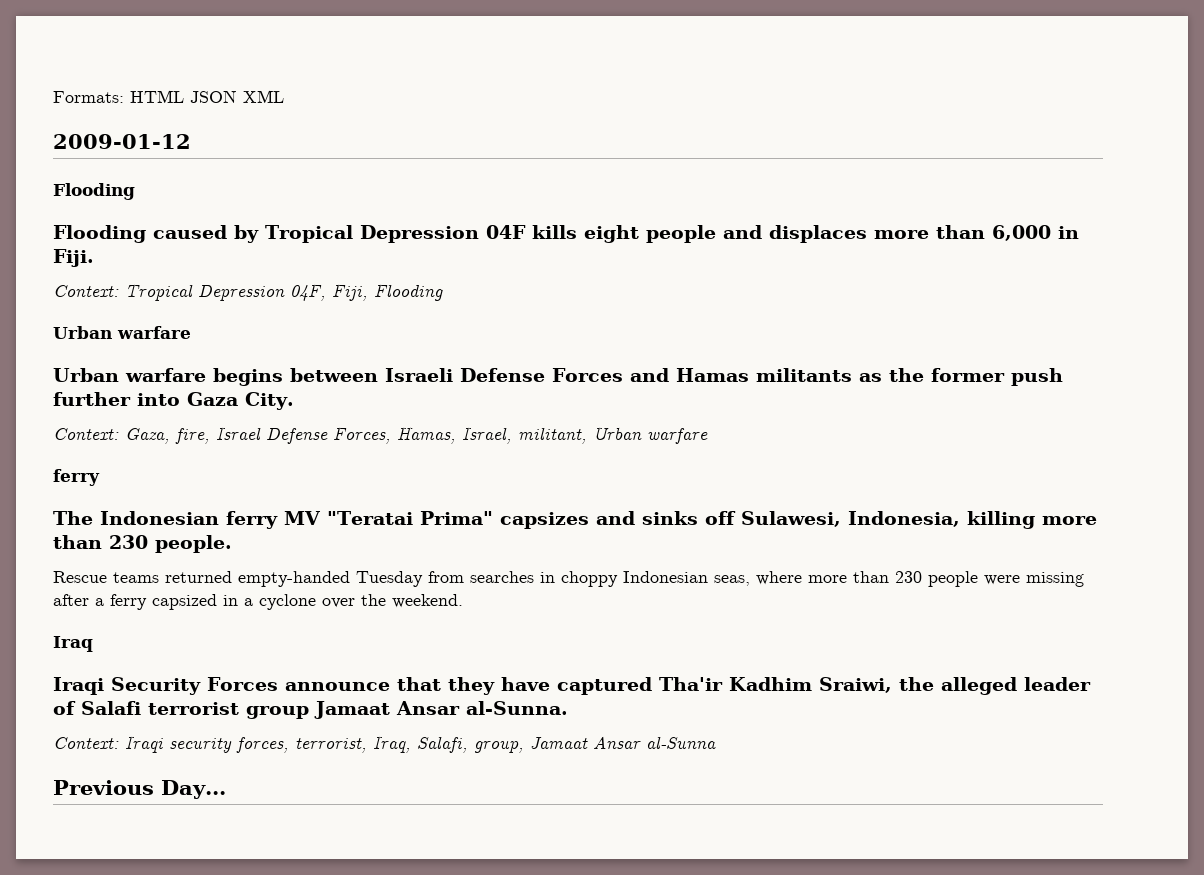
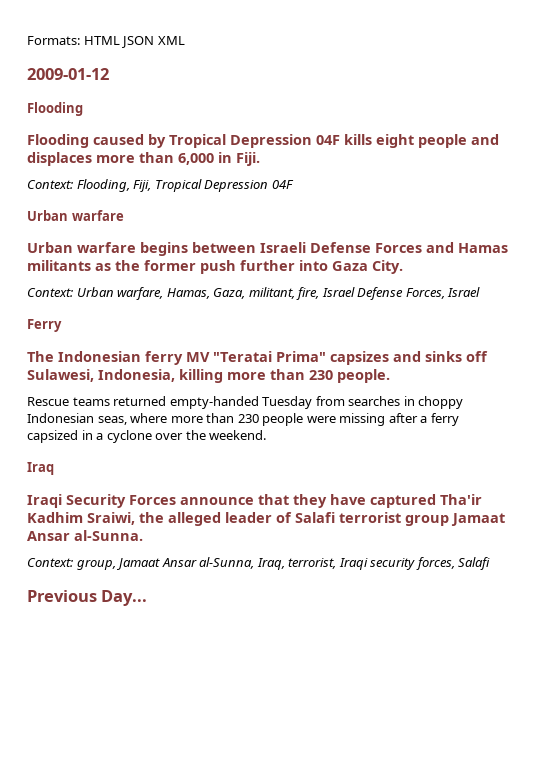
[125,284,443,301] Tropical Depression 04F, Fiji, Flooding -> [76,179,294,192] Flooding, Fiji, Tropical Depression 04F
[125,427,708,444] [53,469,100,486] Gaza, fire, Israel Defense Forces, Hamas, Israel, militant, Urban warfare // ferry -> [76,287,481,300] [27,319,62,332] Urban warfare, Hamas, Gaza, militant, fire, Israel Defense Forces, Israel // Ferry
[125,736,716,753] Iraqi security forces, terrorist, Iraq, Salafi, group, Jamaat Ansar al-Sunna -> [76,557,491,570] group, Jamaat Ansar al-Sunna, Iraq, terrorist, Iraqi security forces, Salafi

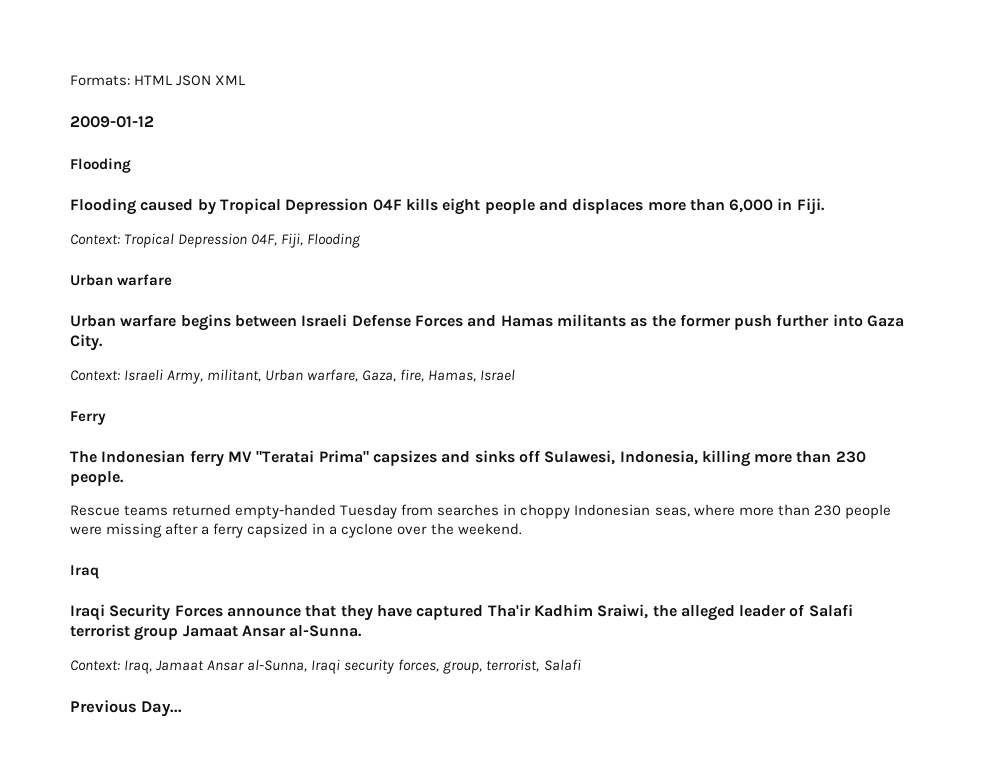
[76,179,294,192] Flooding, Fiji, Tropical Depression 04F -> [124,233,362,248] Tropical Depression 04F, Fiji, Flooding
[76,287,445,300] Urban warfare, Hamas, Gaza, militant, fire, Israel Defense Forces, -> [124,369,477,384] Israeli Army, militant, Urban warfare, Gaza, fire, Hamas,
[76,559,116,570] group, -> [124,660,153,674] Iraq,
[256,558,337,570] Iraq, terrorist, -> (308, 665) none
(455, 563) none -> [443,659,540,674] group, terrorist,

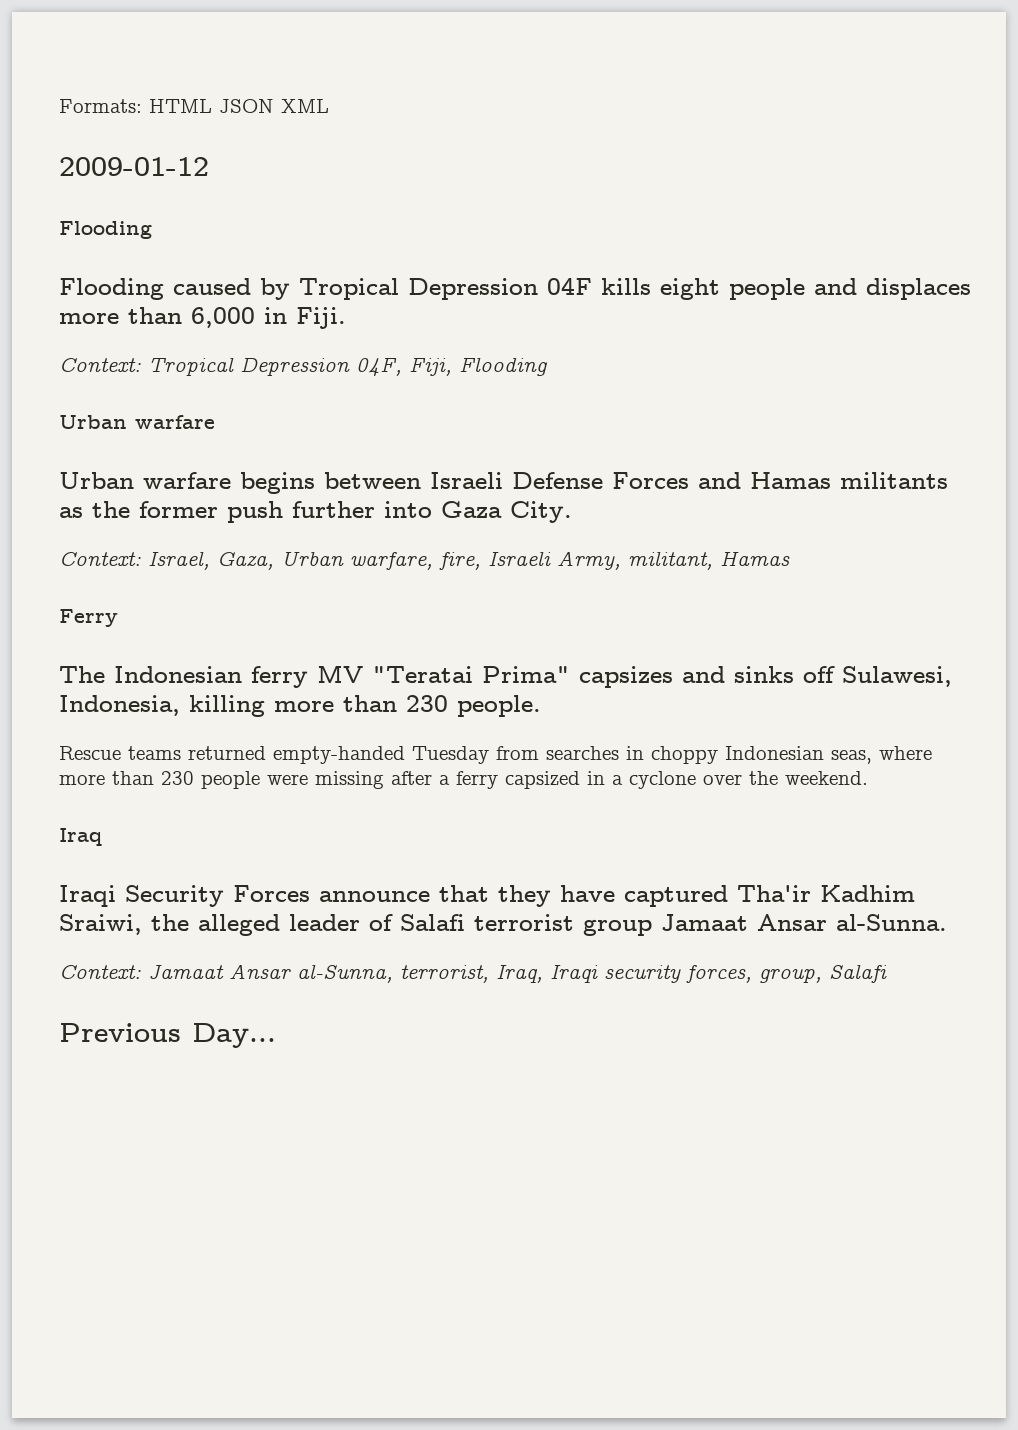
[124,369,516,384] Israeli Army, militant, Urban warfare, Gaza, fire, Hamas, Israel -> [148,551,790,570] Israel, Gaza, Urban warfare, fire, Israeli Army, militant, Hamas
[124,660,153,674] Iraq, -> (141, 972) none
(308, 665) none -> [400,965,543,983] terrorist, Iraq,
[486,659,540,672] terrorist, -> (822, 976) none

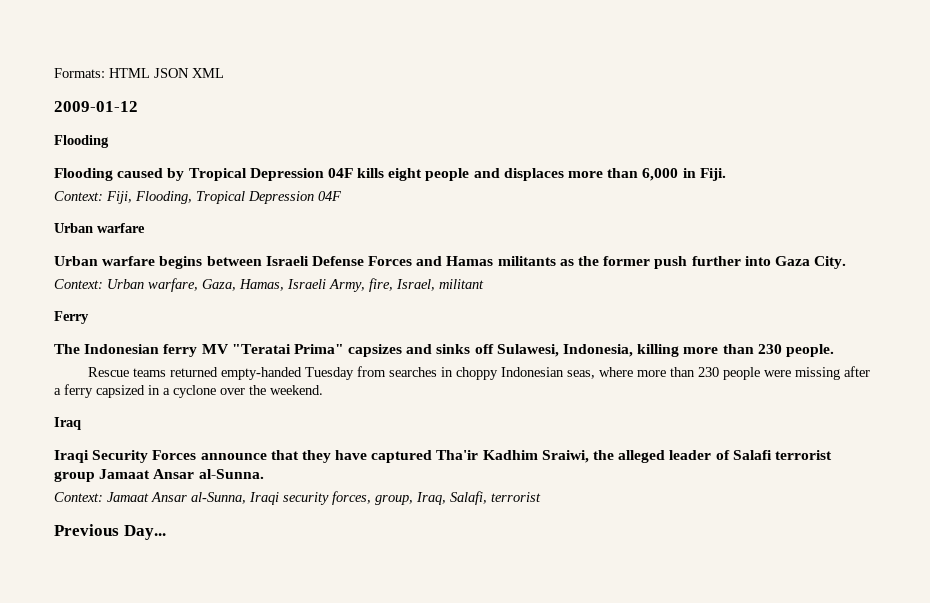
[148,357,547,377] Tropical Depression 04F, Fiji, Flooding -> [106,191,341,204] Fiji, Flooding, Tropical Depression 04F
[148,551,790,570] Israel, Gaza, Urban warfare, fire, Israeli Army, militant, Hamas -> [107,278,484,292] Urban warfare, Gaza, Hamas, Israeli Army, fire, Israel, militant
[400,965,543,983] terrorist, Iraq, -> (246, 498) none
[829,964,887,983] Salafi -> [416,491,541,505] Iraq, Salafi, terrorist

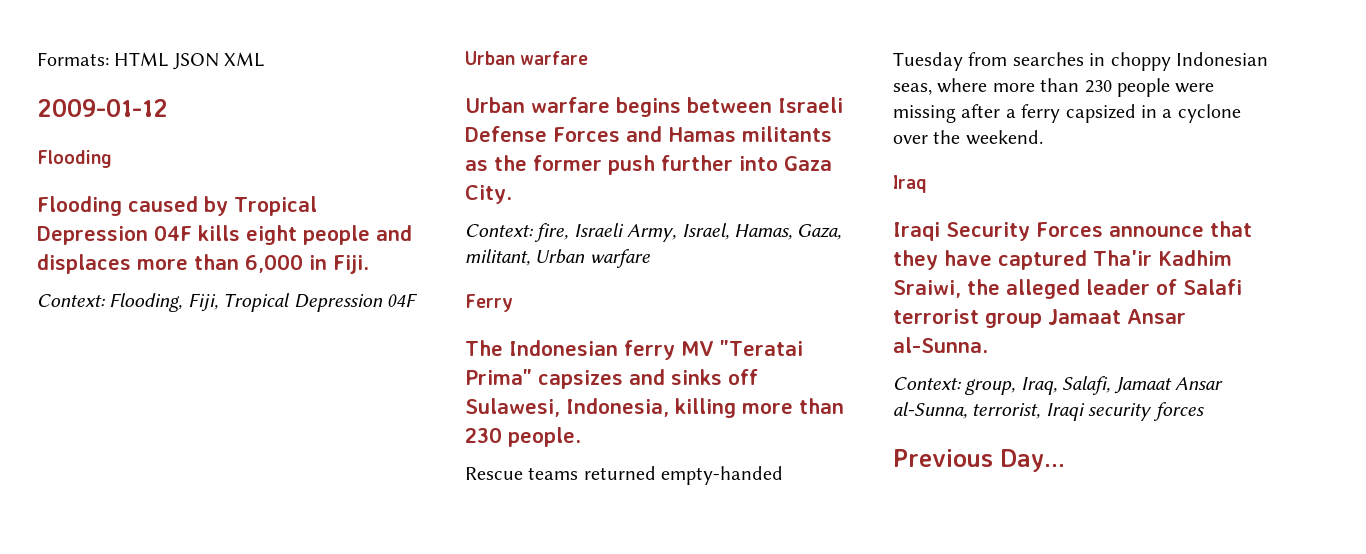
[106,191,192,204] Fiji, Flooding, -> [109,293,218,312] Flooding, Fiji,
[107,278,484,292] Urban warfare, Gaza, Hamas, Israeli Army, fire, Israel, militant -> [534,223,842,242] [465,249,650,268] fire, Israeli Army, Israel, Hamas, Gaza, militant, Urban warfare
(103, 497) none -> [965,376,1111,395] group, Iraq, Salafi,
(246, 498) none -> [972,403,1041,419] terrorist,
[332,491,541,505] forces, group, Iraq, Salafi, terrorist -> [1152,402,1204,421] forces

